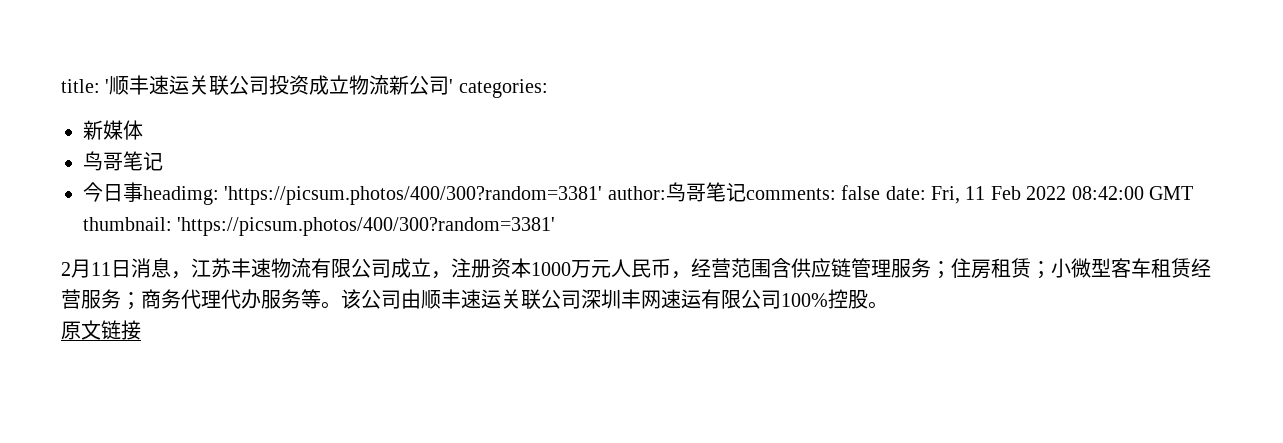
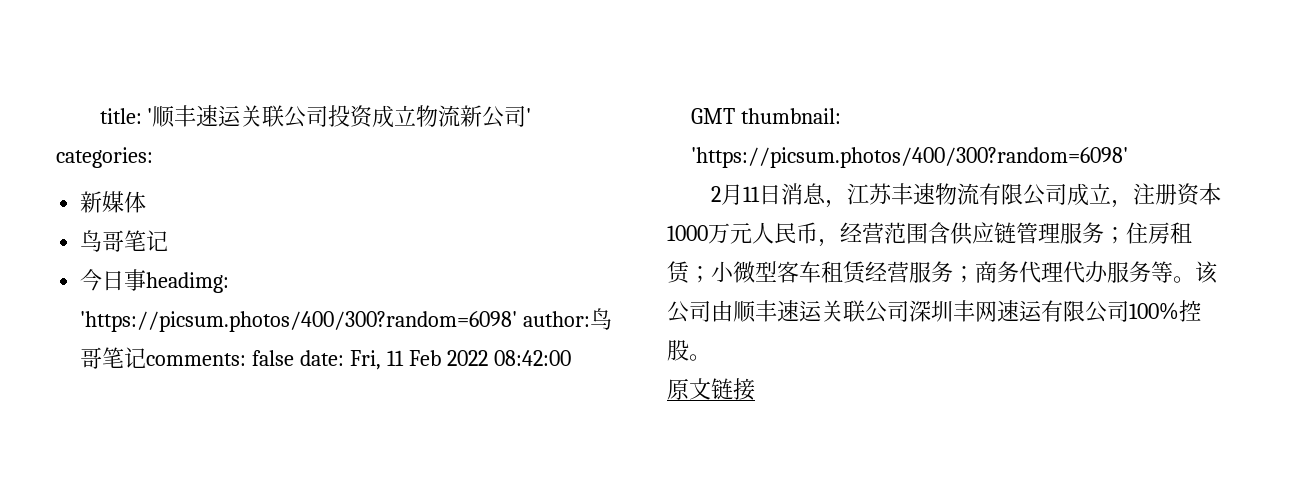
[224,186,603,205] 'https://picsum.photos/400/300?random=3381' -> [80,311,518,332] 'https://picsum.photos/400/300?random=6098'
[177,217,556,236] 'https://picsum.photos/400/300?random=3381' -> [691,147,1129,168] 'https://picsum.photos/400/300?random=6098'

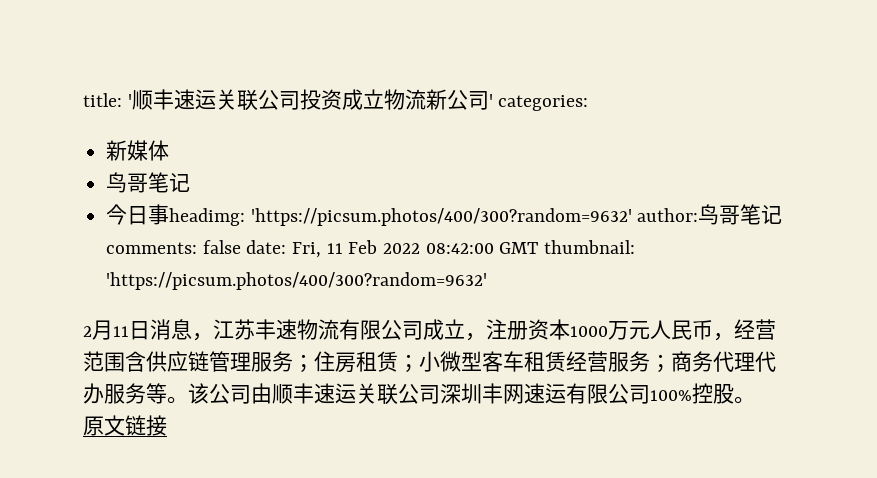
[80,311,518,332] 'https://picsum.photos/400/300?random=6098' -> [250,208,632,226] 'https://picsum.photos/400/300?random=9632'
[691,147,1129,168] 'https://picsum.photos/400/300?random=6098' -> [106,272,488,290] 'https://picsum.photos/400/300?random=9632'

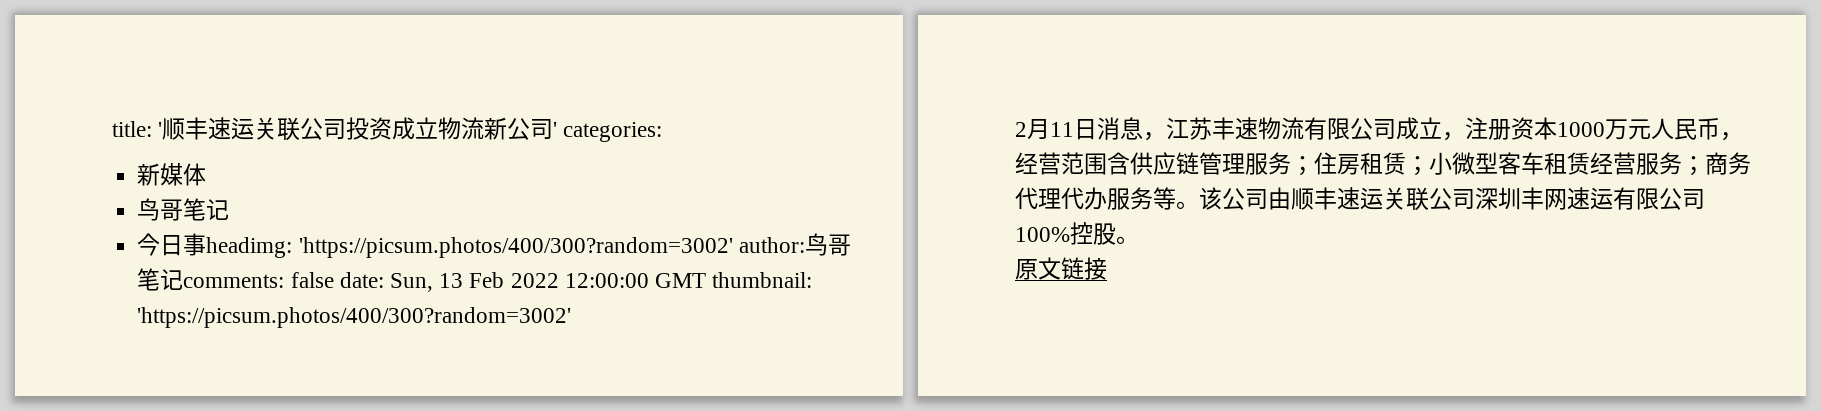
[250,208,632,226] 'https://picsum.photos/400/300?random=9632' -> [298,237,733,258] 'https://picsum.photos/400/300?random=3002'
[292,242,343,258] Fri, 11 -> [389,273,464,292] Sun, 13
[425,243,494,254] 08:42:00 -> [564,273,649,288] 12:00:00
[106,272,488,290] 'https://picsum.photos/400/300?random=9632' -> [137,307,572,328] 'https://picsum.photos/400/300?random=3002'

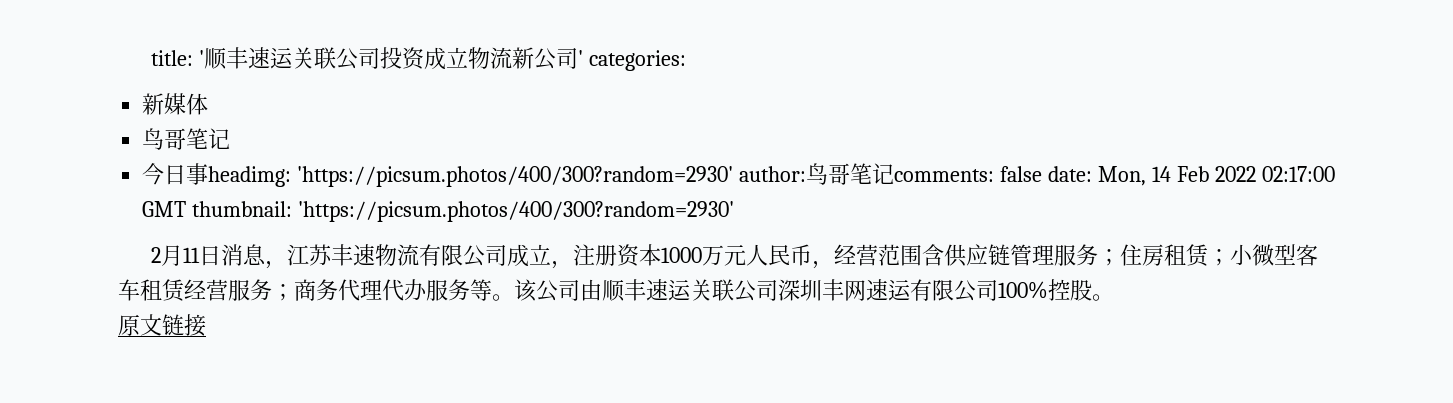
[298,237,733,258] 'https://picsum.photos/400/300?random=3002' -> [297,166,734,187] 'https://picsum.photos/400/300?random=2930'
[389,273,464,292] Sun, 13 -> [1097,166,1171,186] Mon, 14
[564,273,649,288] 12:00:00 -> [1261,166,1335,182] 02:17:00
[137,307,572,328] 'https://picsum.photos/400/300?random=3002' -> [298,201,735,222] 'https://picsum.photos/400/300?random=2930'

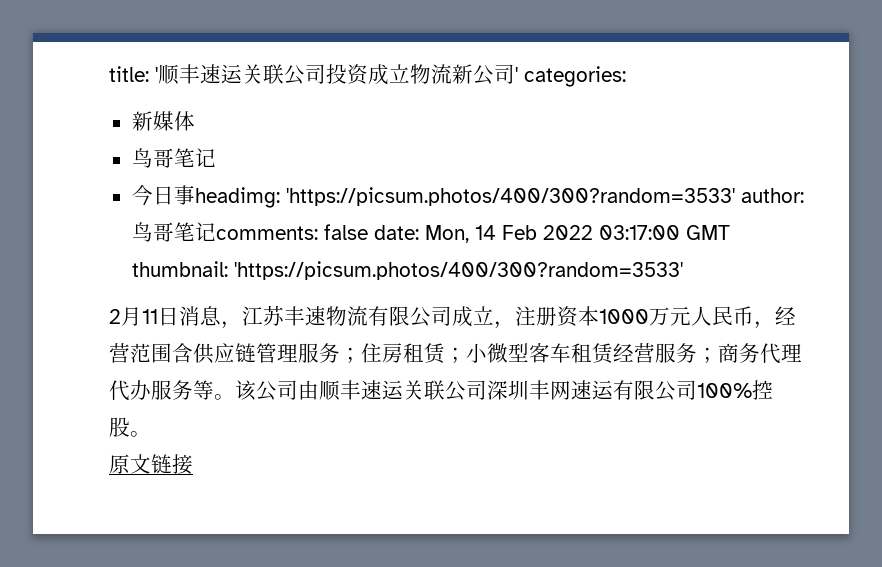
[297,166,734,187] 'https://picsum.photos/400/300?random=2930' -> [285,187,735,206] 'https://picsum.photos/400/300?random=3533'
[1261,166,1335,182] 02:17:00 -> [598,225,680,240] 03:17:00
[298,201,735,222] 'https://picsum.photos/400/300?random=2930' -> [233,261,683,280] 'https://picsum.photos/400/300?random=3533'

